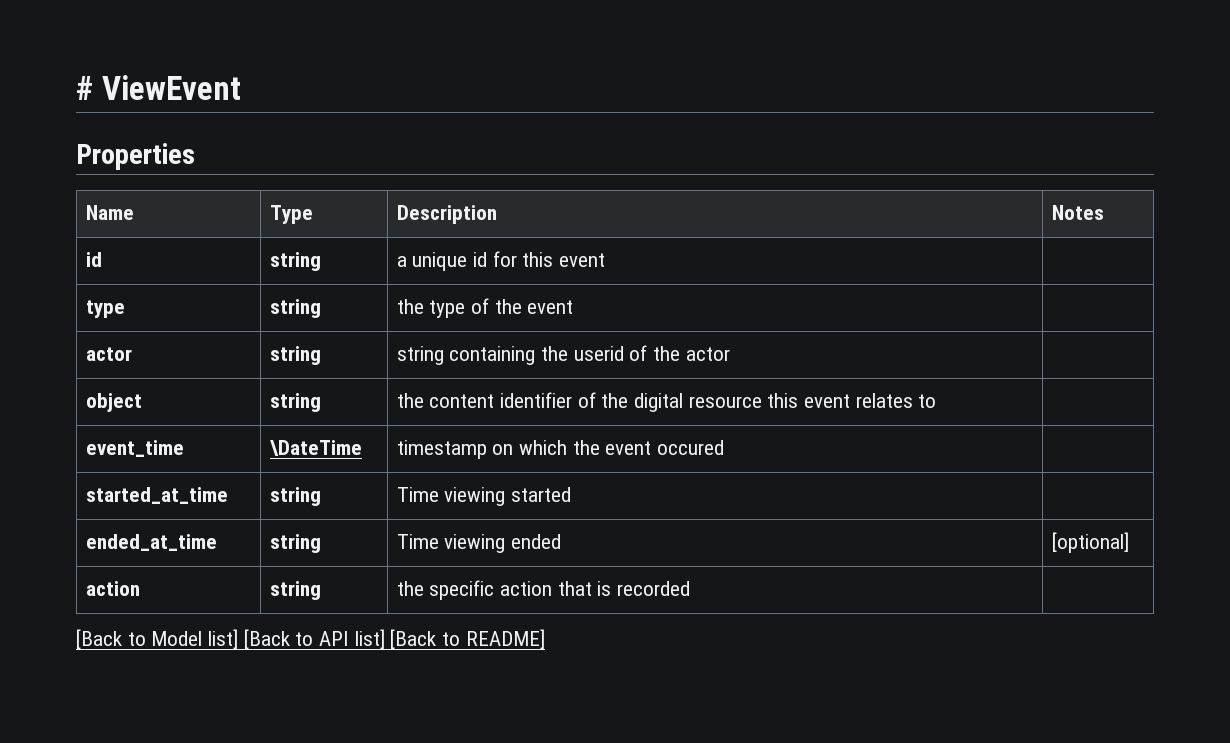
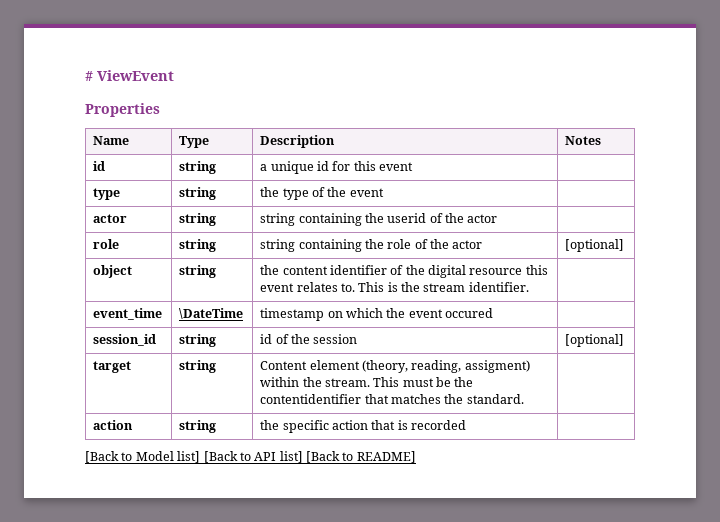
(730, 354) none -> [93,239,120,249] [179,239,217,252] [260,239,483,252] [565,239,625,252] // role | string | string containing the role of the actor | [optional]
[918,394,937,408] to -> [340,282,529,292] to. This is the stream identifier.
[85,487,228,504] [269,487,321,506] [396,487,571,506] [85,534,217,551] [269,534,321,553] [396,534,561,553] [1051,532,1129,553] started_at_time | string | Time viewing started | // ended_at_time | string | Time viewing ended | [optional] -> [93,334,157,346] [179,334,217,347] [260,334,358,344] [565,334,625,347] [93,361,132,373] [179,360,217,373] [260,360,530,373] [260,377,474,387] [260,394,524,404] session_id | string | id of the session | [optional] // target | string | Content element (theory, reading, assigment) within the stream. This must be the contentidentifier that matches the standard. |

